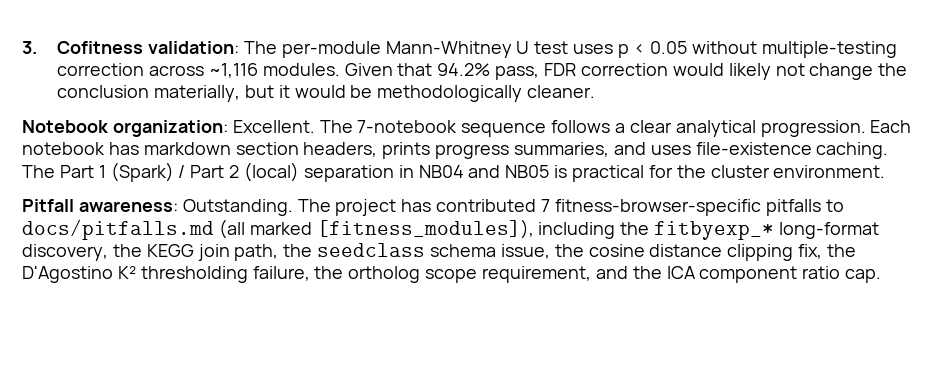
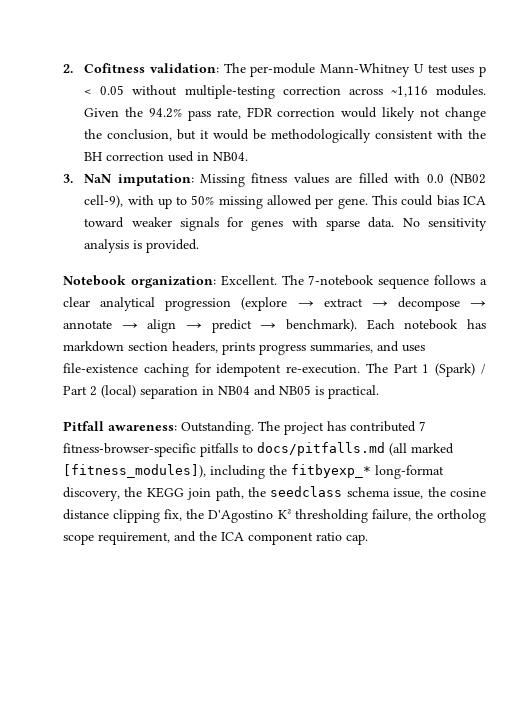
[22,41,37,54] 3. -> [63,64,73,73] 2.
[397,63,540,80] that 94.2% pass, -> [125,107,241,121] the 94.2% pass rate,
[57,85,241,102] conclusion materially, -> [107,129,173,141] conclusion,
[527,85,596,98] cleaner. -> [375,129,487,139] [84,151,249,162] [63,173,487,187] [84,195,486,209] [84,217,487,231] [84,239,200,253] consistent with the BH correction used in NB04. // 3. NaN imputation: Missing fitness values are filled with 0.0 (NB02 cell-9), with up to 50% missing allowed per gene. This could bias ICA toward weaker signals for genes with sparse data. No sensitivity analysis is provided.
[760,120,866,137] progression. -> [165,297,486,311] [63,319,357,333] progression (explore → extract → decompose → annotate → align → predict → benchmark).
[816,142,889,159] caching. -> [143,363,361,377] caching for idempotent re-execution.
[572,165,886,182] practical for the cluster environment. -> [328,385,379,399] practical.

